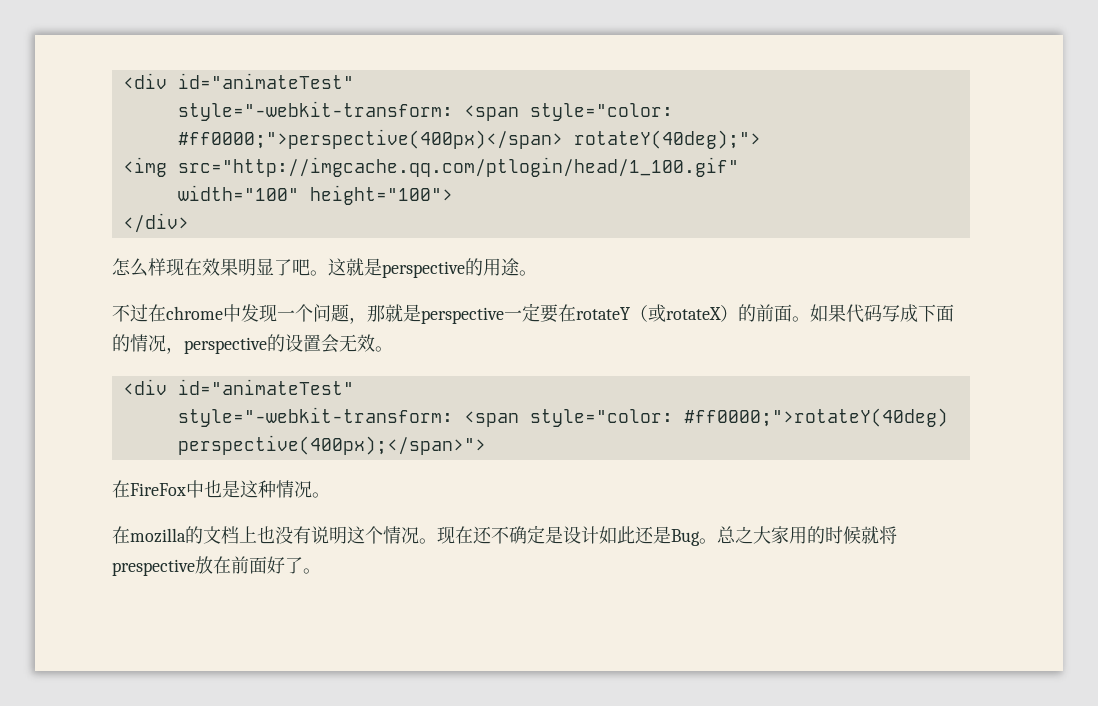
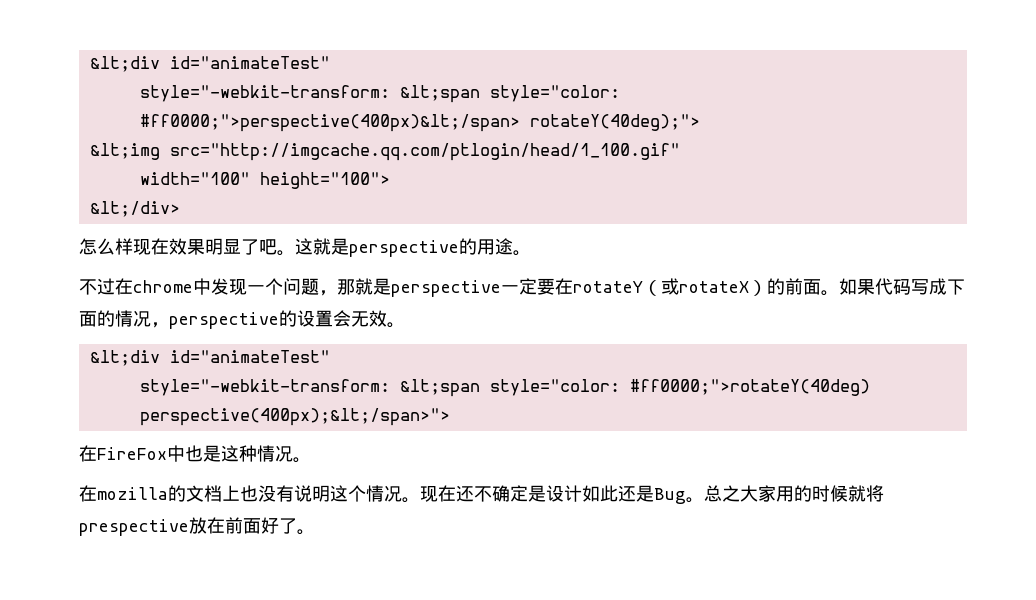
[122,73,354,89] [177,101,673,121] [177,129,563,149] <div id="animateTest" // style="-webkit-transform: <span style="color: #ff0000;">perspective(400px)</span> -> [89,56,330,72] [139,85,620,103] [139,114,520,132] &lt;div id="animateTest" // style="-webkit-transform: &lt;span style="color: #ff0000;">perspective(400px)&lt;/span>
[122,157,167,177] <img -> [89,143,160,160] &lt;img
[122,213,189,233] </div> -> [89,201,180,217] &lt;/div>
[122,379,354,395] [177,407,519,427] <div id="animateTest" // style="-webkit-transform: <span -> [89,350,330,366] [139,379,480,397] &lt;div id="animateTest" // style="-webkit-transform: &lt;span
[177,435,486,455] perspective(400px);</span>"> -> [139,408,450,426] perspective(400px);&lt;/span>">

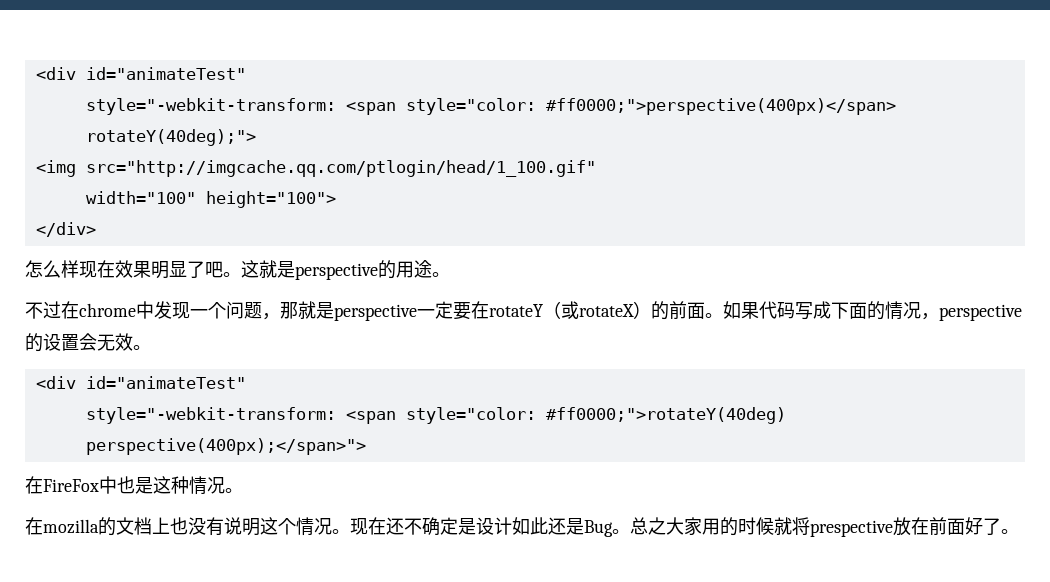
[89,56,330,72] [139,85,620,103] [139,114,520,132] &lt;div id="animateTest" // style="-webkit-transform: &lt;span style="color: #ff0000;">perspective(400px)&lt;/span> -> [35,67,246,80] [85,98,896,115] <div id="animateTest" // style="-webkit-transform: <span style="color: #ff0000;">perspective(400px)</span>
[89,143,160,160] &lt;img -> [35,160,76,177] <img
[89,201,180,217] &lt;/div> -> [35,222,96,237] </div>
[89,350,330,366] [139,379,480,397] &lt;div id="animateTest" // style="-webkit-transform: &lt;span -> [35,376,246,389] [85,407,396,424] <div id="animateTest" // style="-webkit-transform: <span
[139,408,450,426] perspective(400px);&lt;/span>"> -> [85,438,366,455] perspective(400px);</span>">

